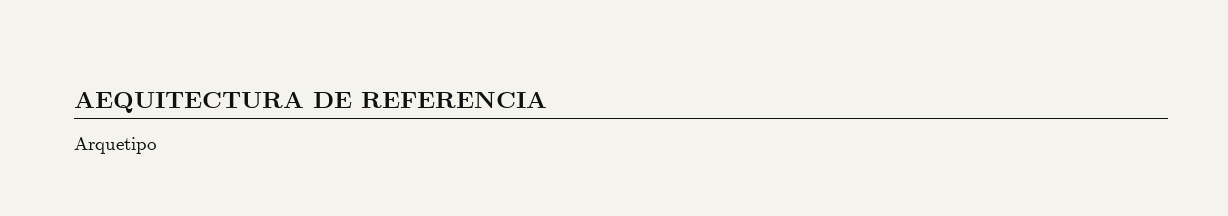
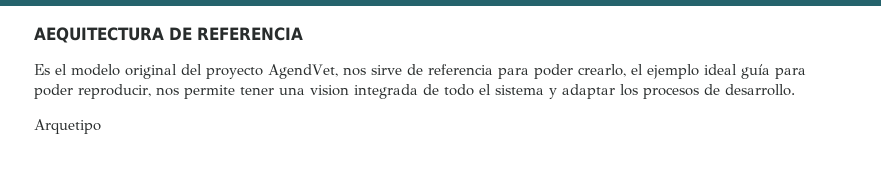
(547, 99) none -> [34,64,806,79] [34,84,795,99] // Es el modelo original del proyecto AgendVet, nos sirve de referencia para poder crearlo, el ejemplo ideal guía para poder reproducir, nos permite tener una vision integrada de todo el sistema y adaptar los procesos de desarrollo.

